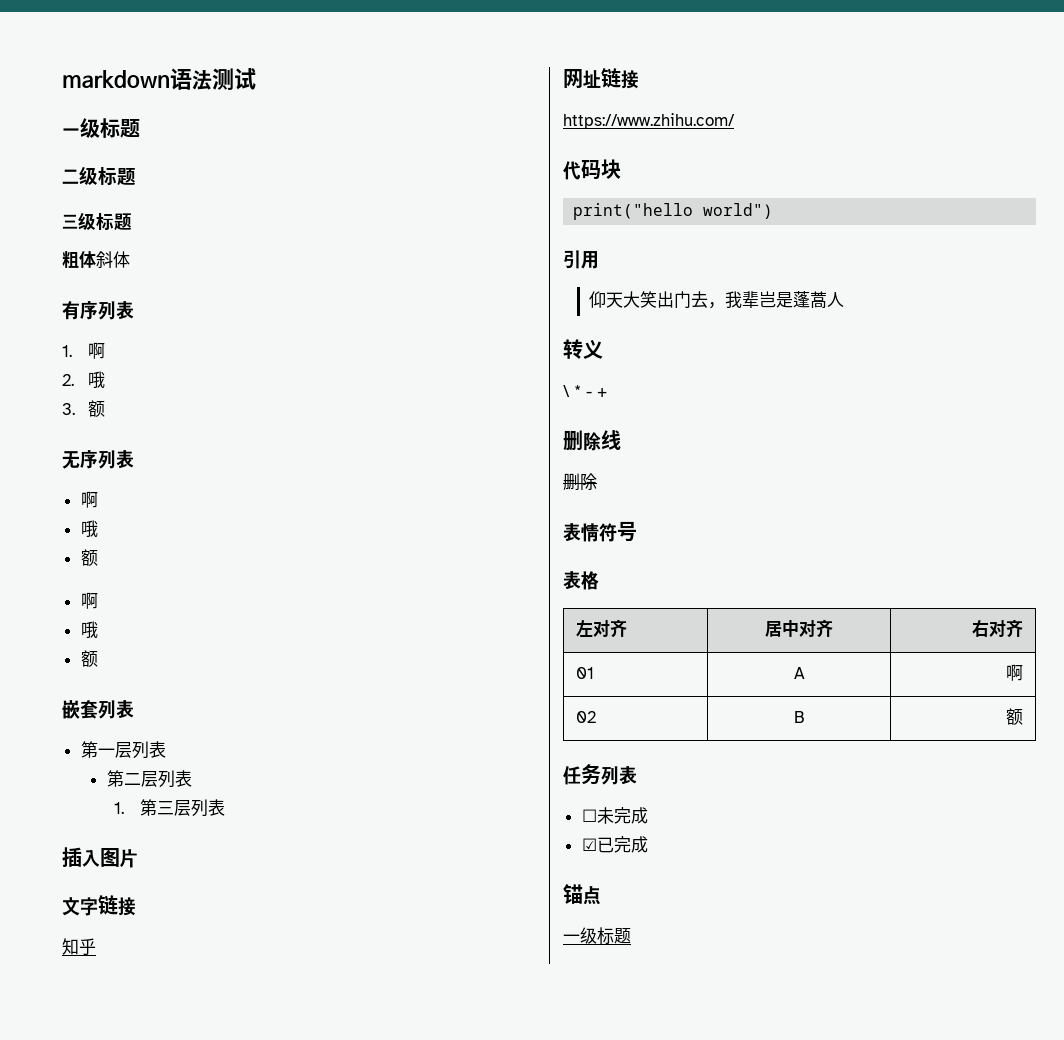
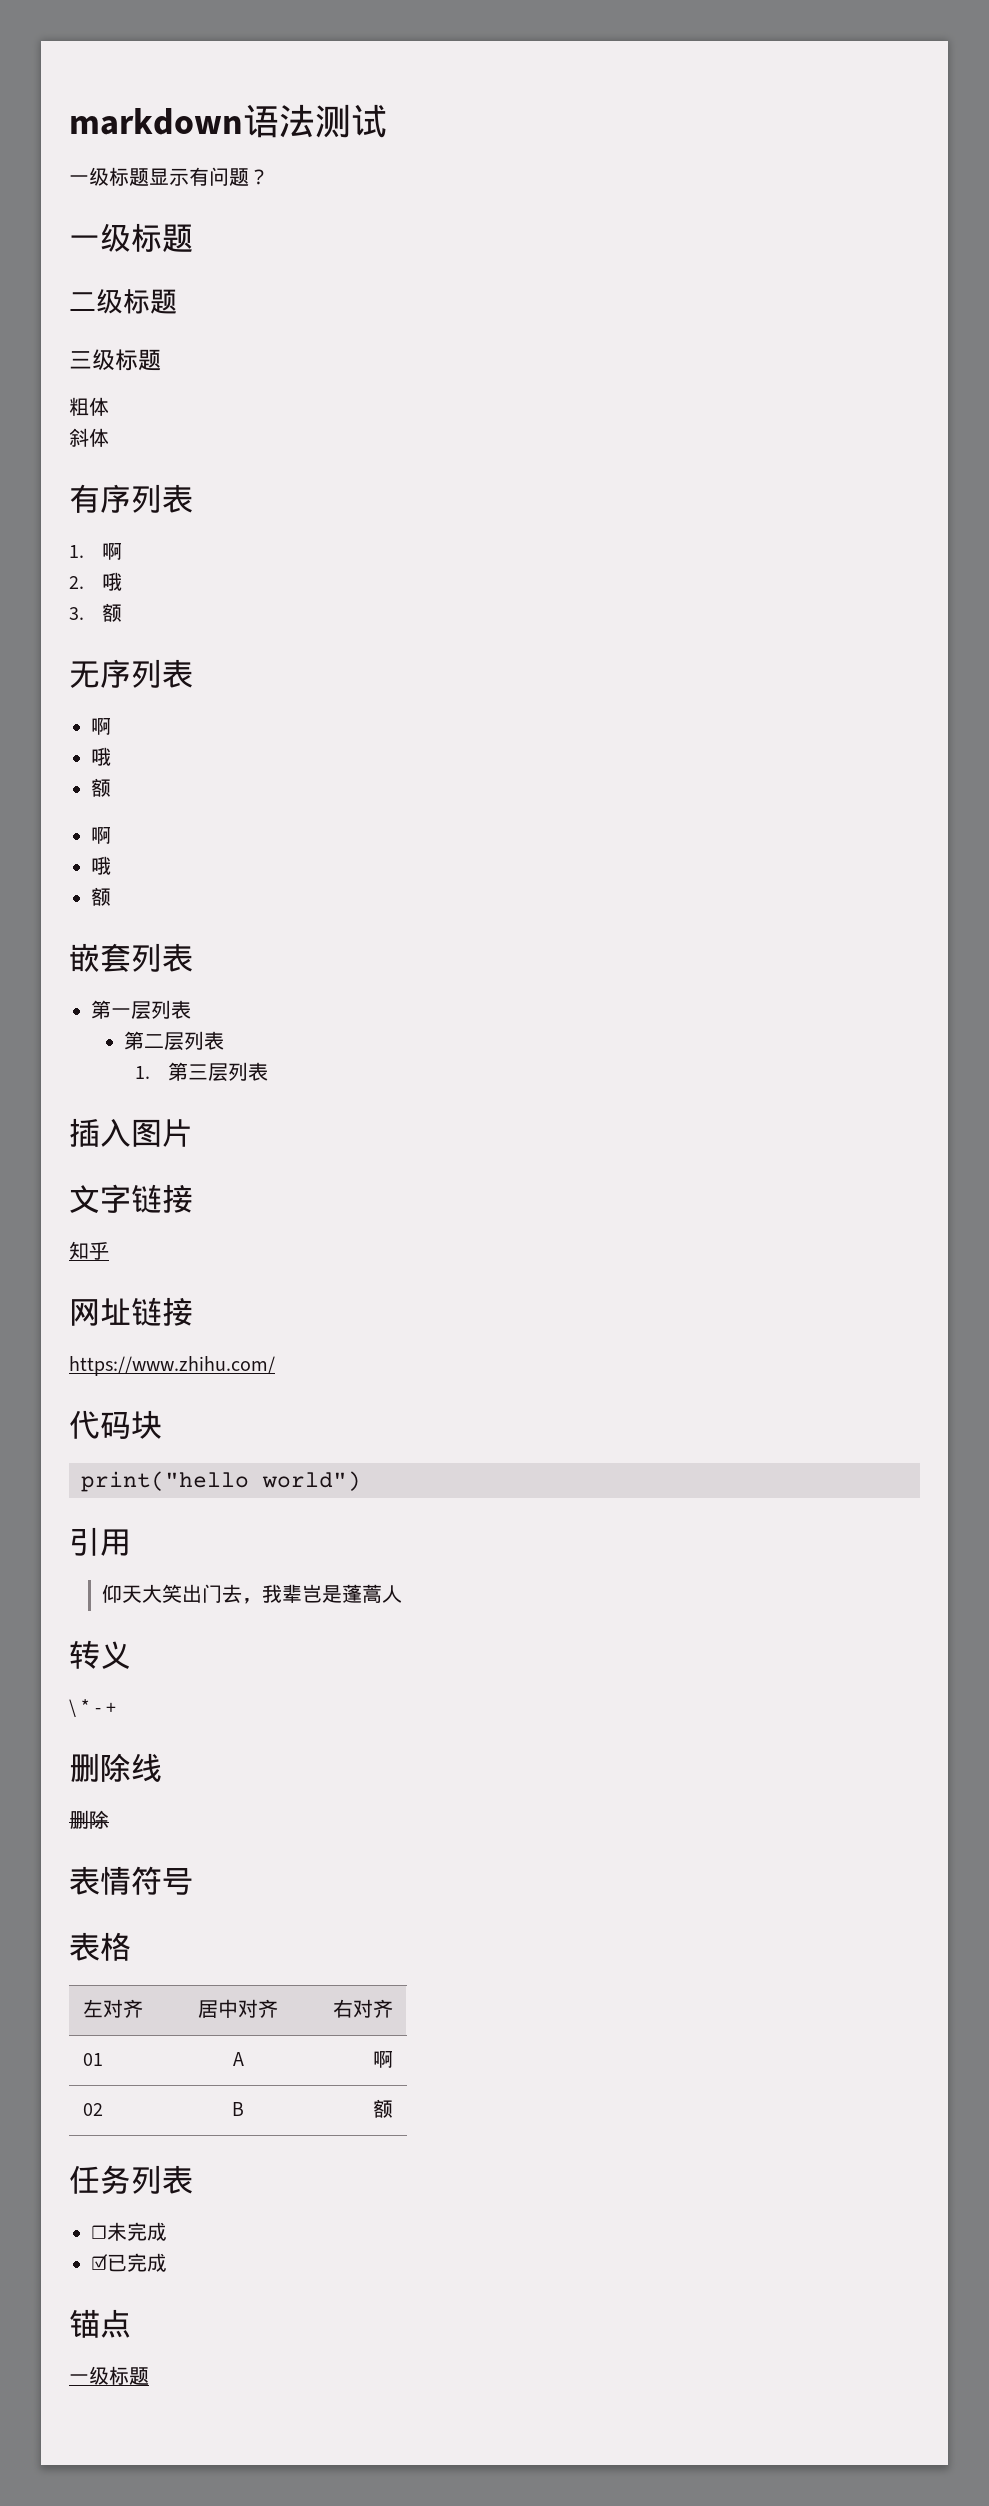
(256, 79) none -> [69,167,269,186] // 一级标题显示有问题？
(96, 259) none -> (109, 406) //

